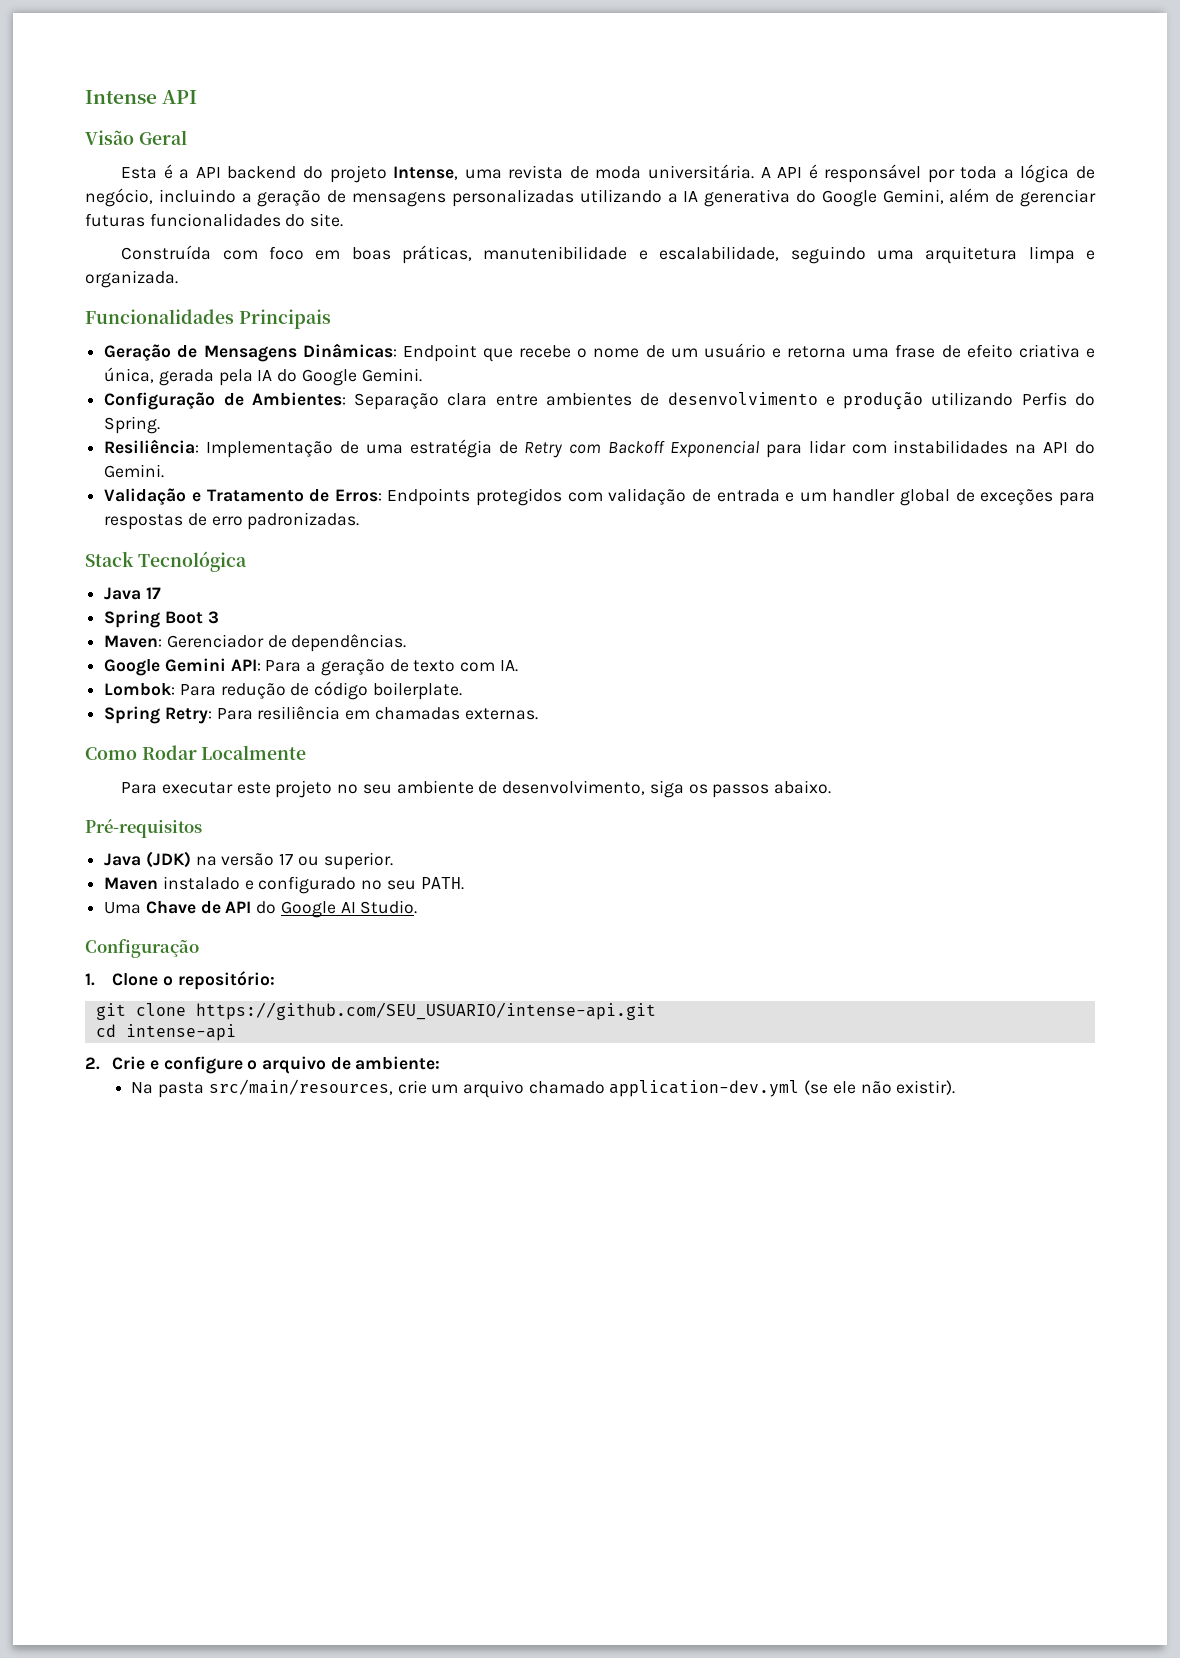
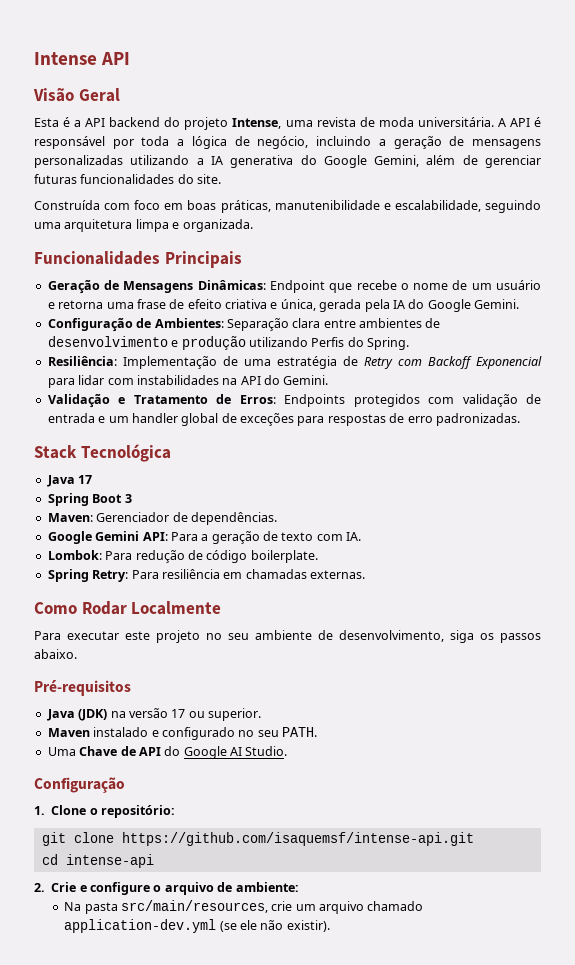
[195,1002,656,1020] https://github.com/SEU_USUARIO/intense-api.git -> [121,832,474,846] https://github.com/isaquemsf/intense-api.git

